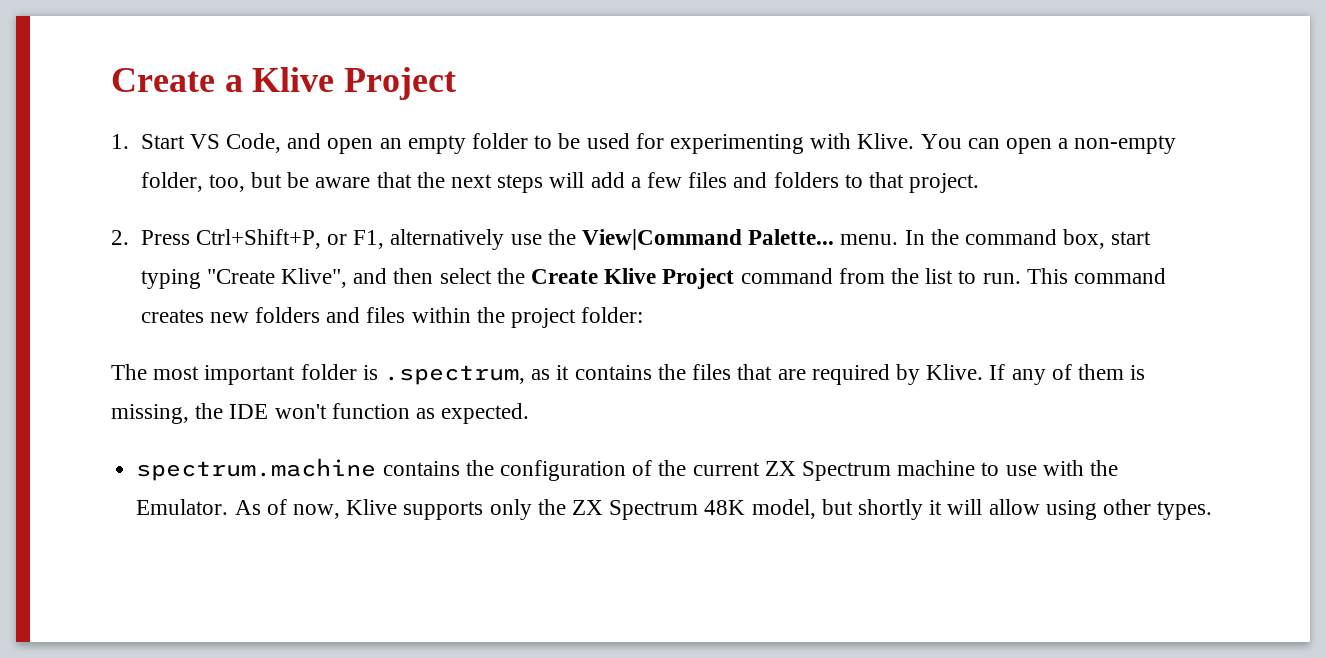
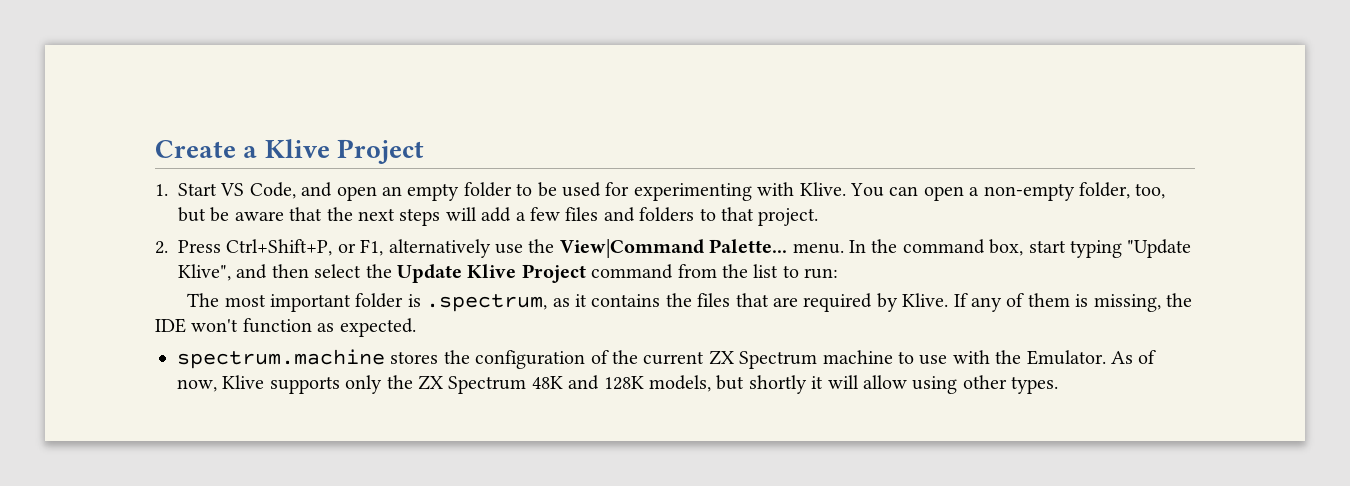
[206,269,275,284] "Create -> [1127,239,1192,258] "Update
[530,269,598,284] Create -> [397,264,462,283] Update
[982,268,1167,284] [140,307,644,328] run. This command creates new folders and files within the project folder: -> [804,268,839,279] run:
[382,461,460,476] contains -> [390,351,439,364] stores
[751,499,816,519] model, -> [568,375,711,392] and 128K models,

